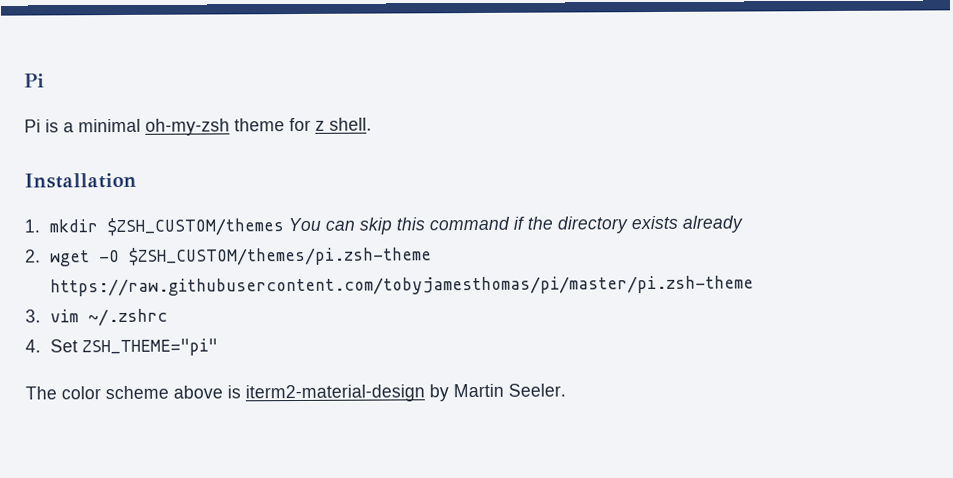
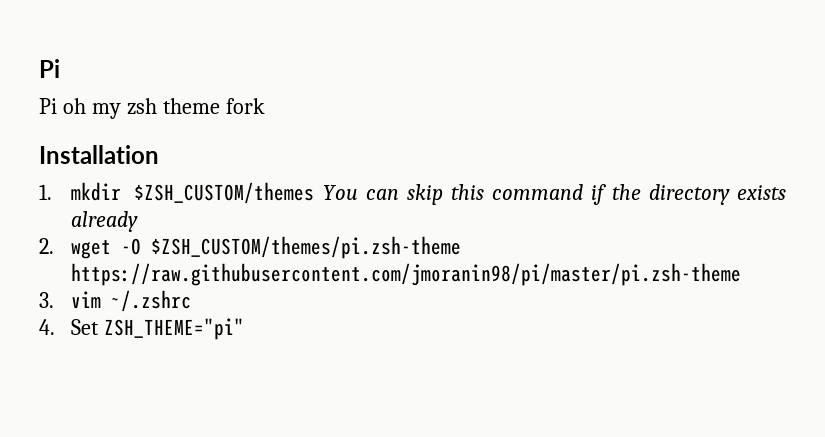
[45,117,372,136] is a minimal oh-my-zsh theme for z shell. -> [62,98,265,119] oh my zsh theme fork
[50,275,755,297] https://raw.githubusercontent.com/tobyjamesthomas/pi/master/pi.zsh-theme -> [70,263,741,286] https://raw.githubusercontent.com/jmoranin98/pi/master/pi.zsh-theme
[25,383,566,403] // The color scheme above is iterm2-material-design by Martin Seeler. -> (244, 329) none

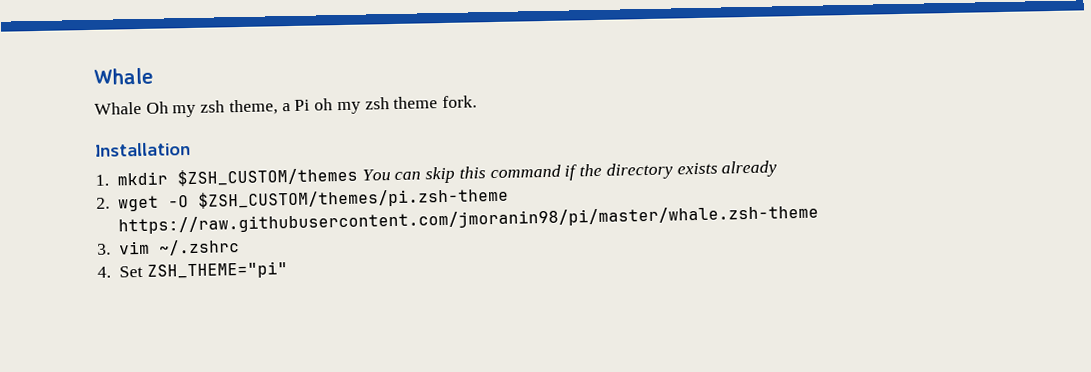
[39,59,60,78] Pi // -> [93,67,153,85] [94,99,291,118] Whale // Whale Oh my zsh theme, a
[225,98,265,114] fork -> [441,95,477,109] fork.
[70,263,741,286] https://raw.githubusercontent.com/jmoranin98/pi/master/pi.zsh-theme -> [117,204,819,235] https://raw.githubusercontent.com/jmoranin98/pi/master/whale.zsh-theme

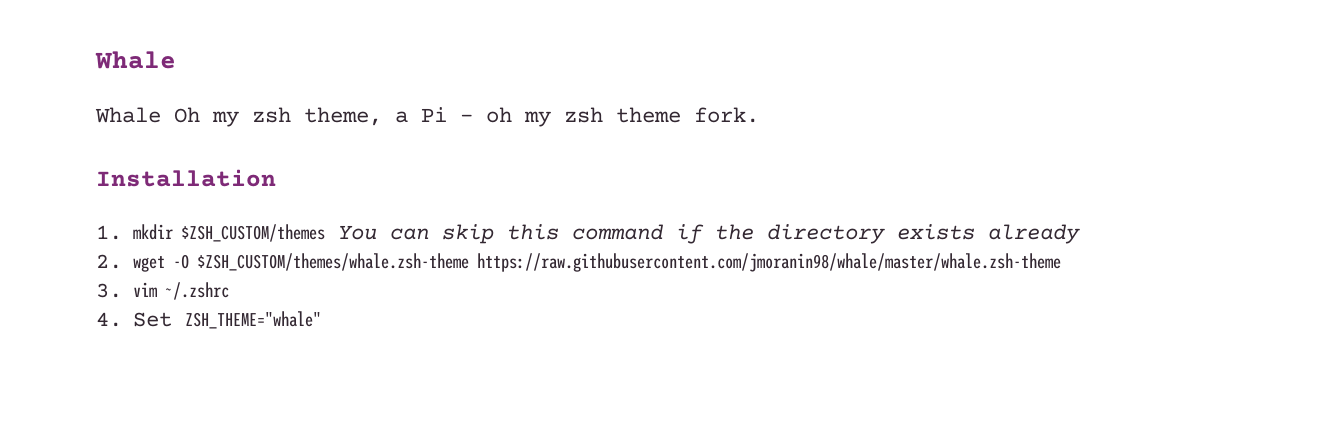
(311, 105) none -> [460,114,473,122] -
[197,186,509,210] [117,204,819,235] $ZSH_CUSTOM/themes/pi.zsh-theme https://raw.githubusercontent.com/jmoranin98/pi/master/whale.zsh-theme -> [197,253,1062,272] $ZSH_CUSTOM/themes/whale.zsh-theme https://raw.githubusercontent.com/jmoranin98/whale/master/whale.zsh-theme
[146,261,288,280] ZSH_THEME="pi" -> [185,311,322,329] ZSH_THEME="whale"

